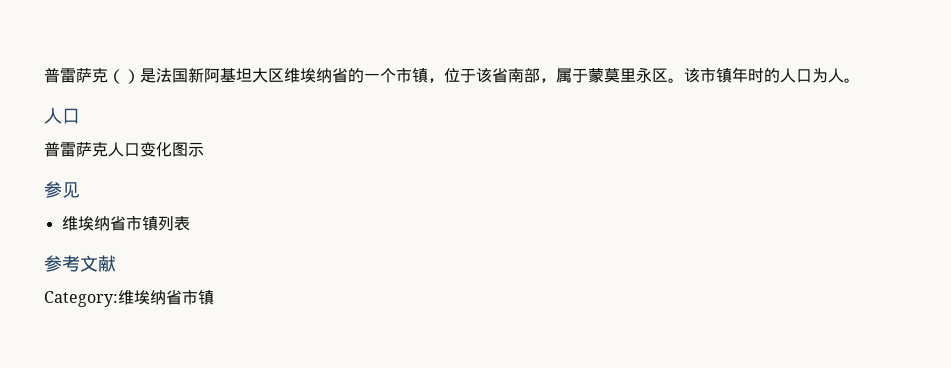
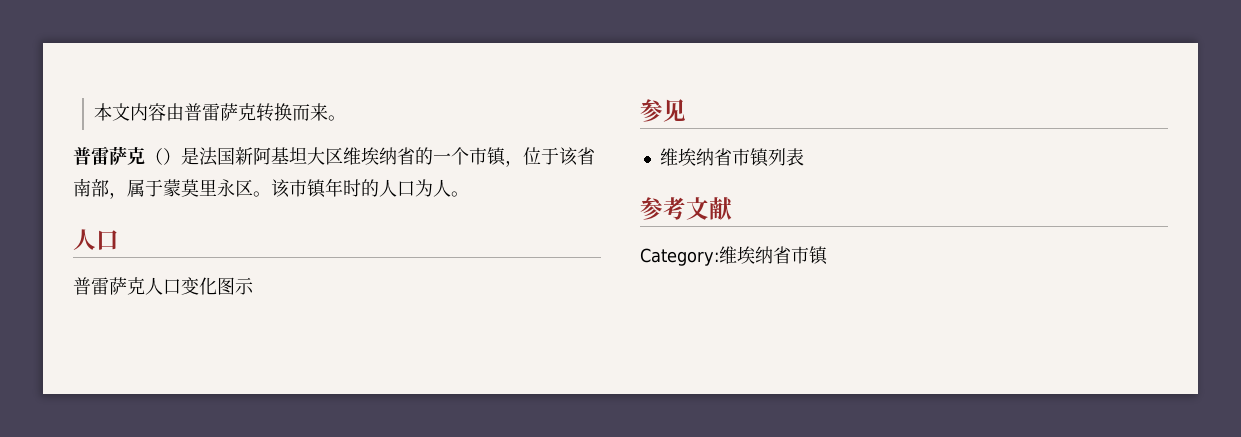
(44, 75) none -> [94,103,347,122] 本文内容由普雷萨克转换而来。 //

